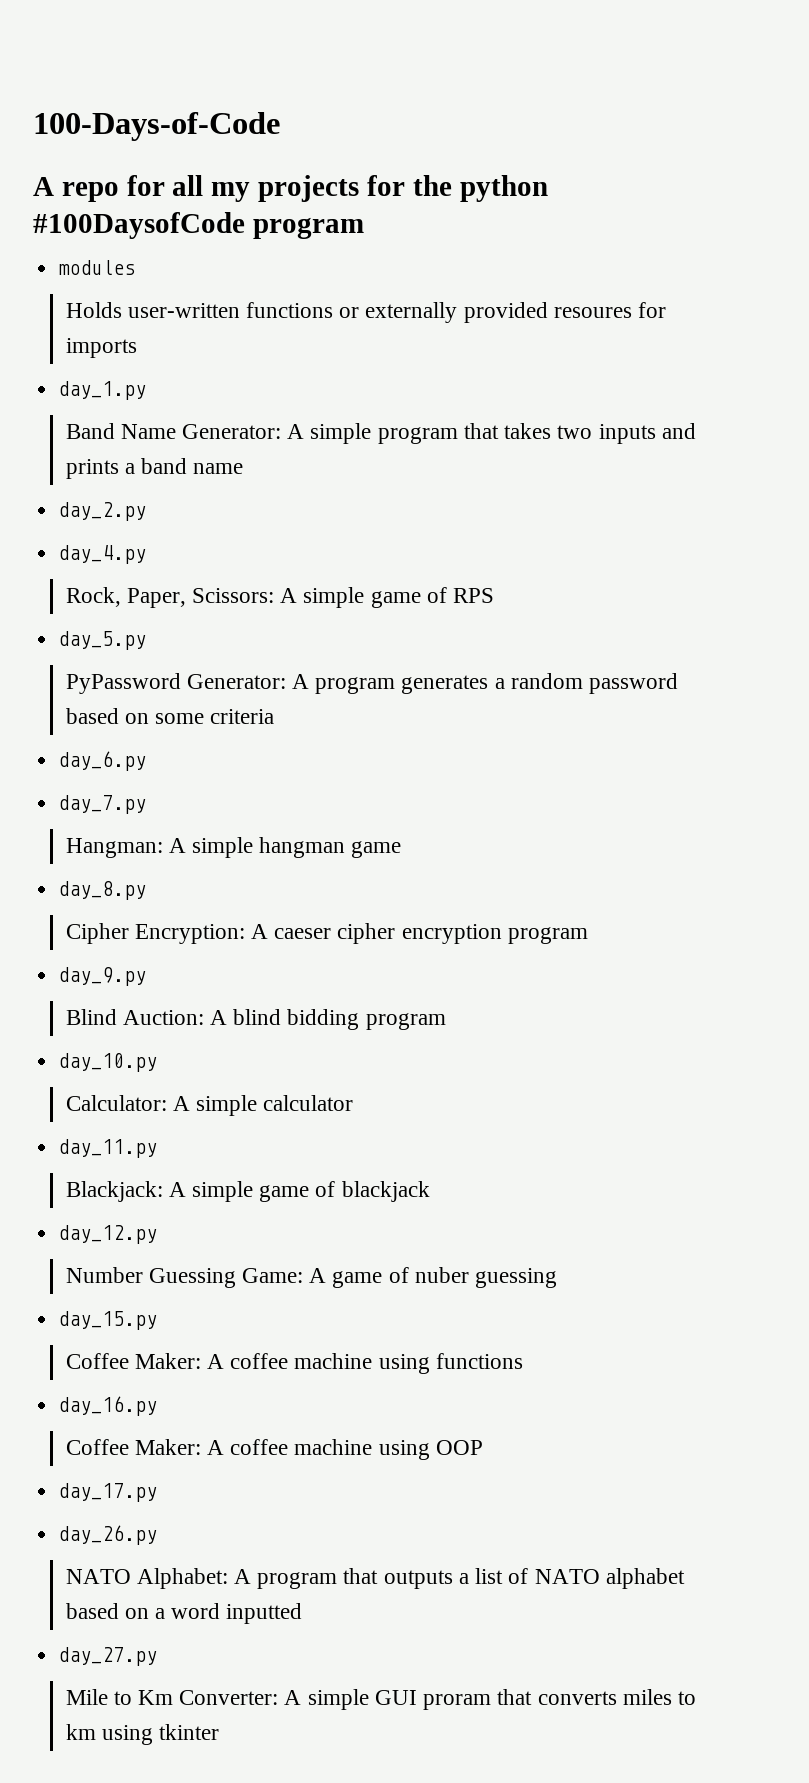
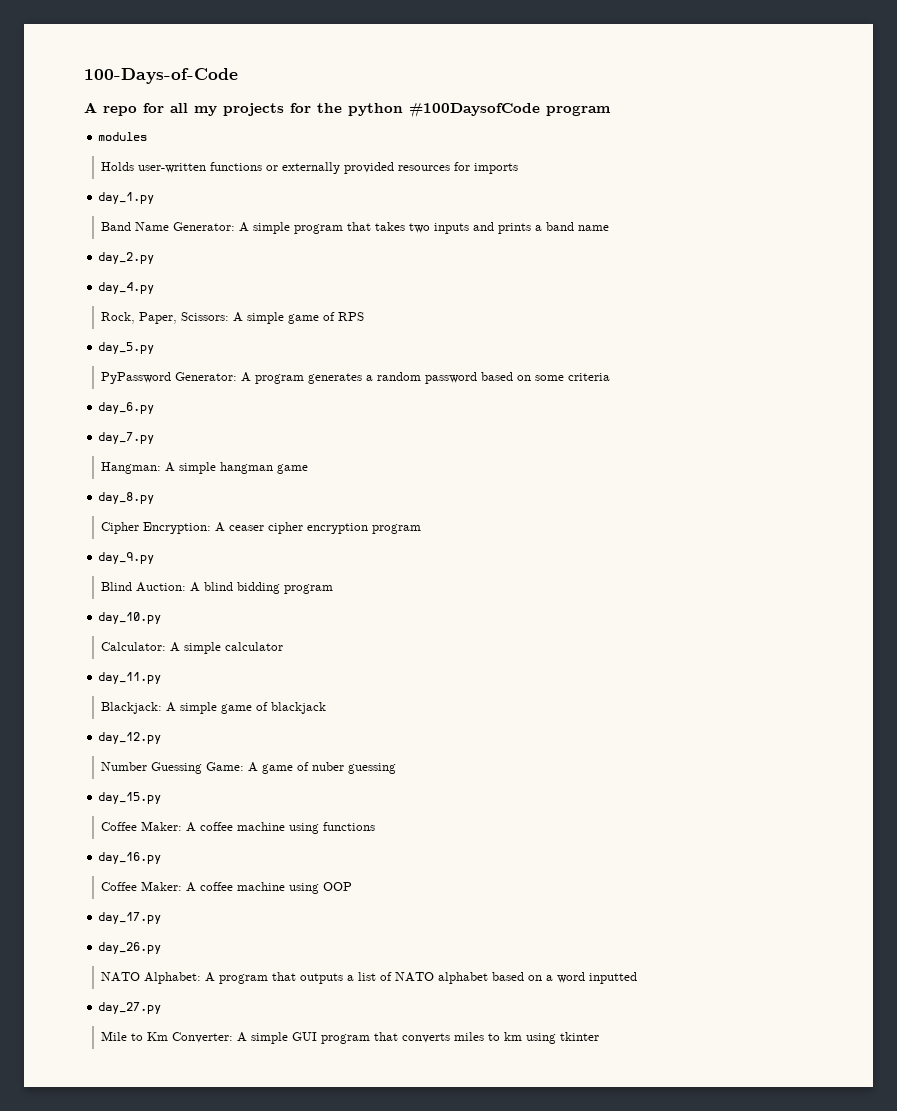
[553,307,632,318] resoures -> [397,165,450,171] resources
[274,928,332,939] caeser -> [228,525,264,531] ceaser
[423,1694,492,1710] proram -> [320,1034,370,1044] program

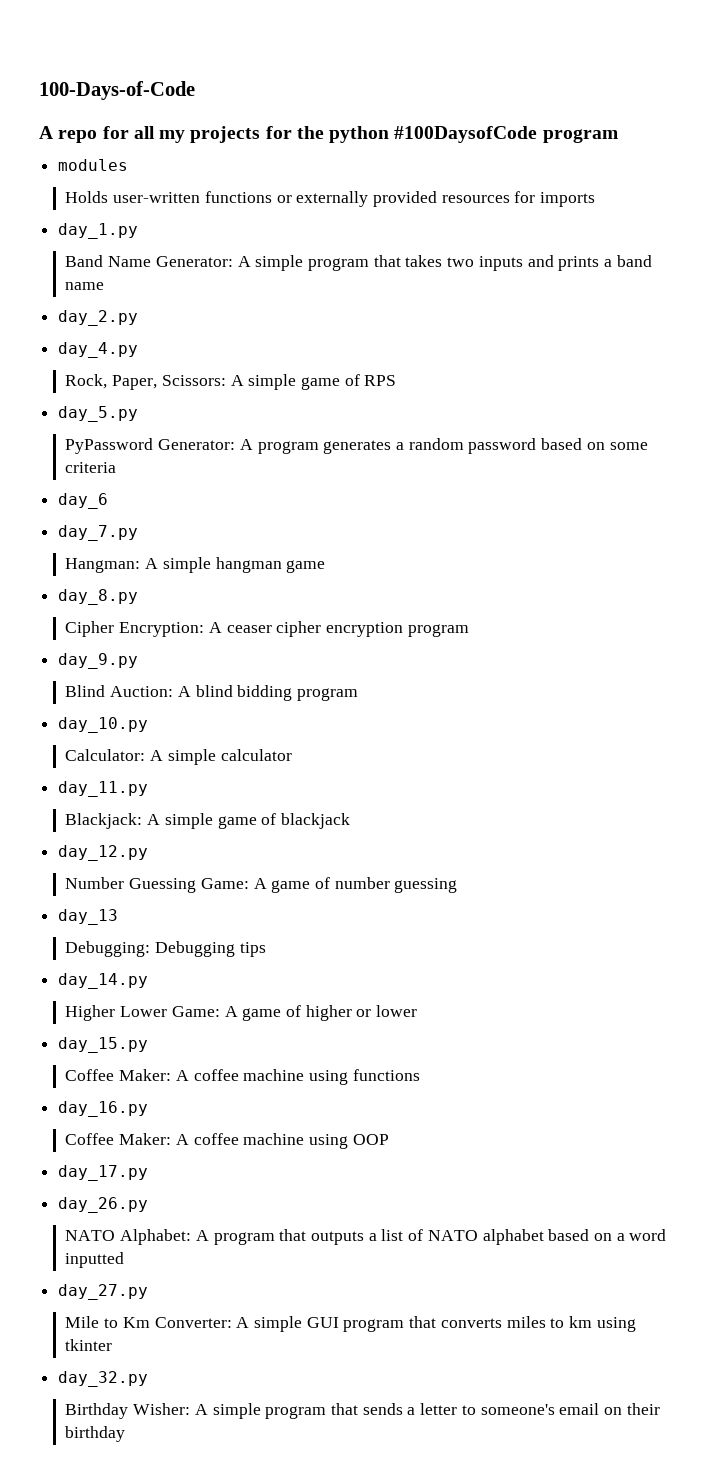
[98,402,155,414] day_6.py -> [58,493,109,509] day_6
[311,762,344,771] nuber -> [334,877,390,889] number
(396, 768) none -> [58,909,119,925] [65,941,266,957] [58,973,149,989] [65,1005,418,1021] // day_13 // Debugging: Debugging tips // day_14.py // Higher Lower Game: A game of higher or lower
(599, 1036) none -> [58,1371,149,1387] [65,1403,660,1419] [65,1426,126,1442] // day_32.py // Birthday Wisher: A simple program that sends a letter to someone's email on their birthday

